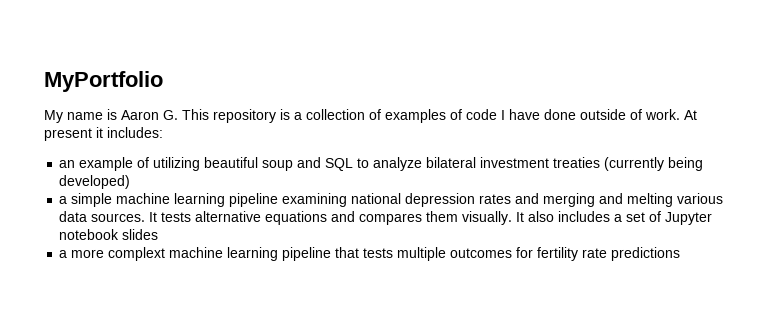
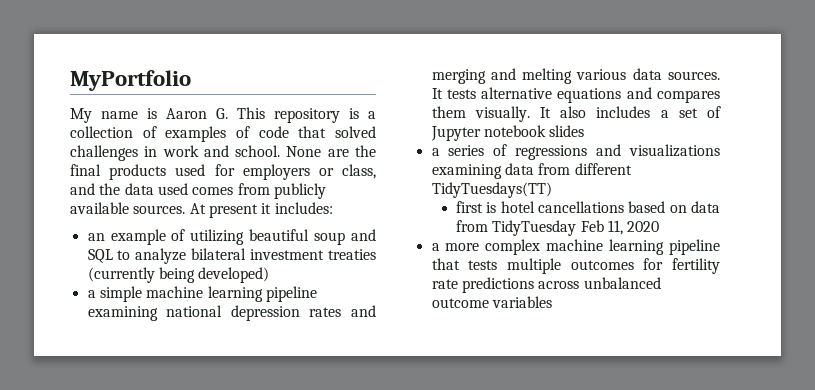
[501,109,680,120] I have done outside of work. -> [298,126,376,138] [70,145,376,161] [70,164,376,180] [70,183,326,199] [70,202,186,214] that solved challenges in work and school. None are the final products used for employers or class, and the data used comes from publicly available sources.
(159, 234) none -> [431,144,720,160] [431,163,632,179] [431,182,552,198] [456,201,720,213] [456,220,660,236] // a series of regressions and visualizations examining data from different TidyTuesdays(TT) // first is hotel cancellations based on data from TidyTuesday Feb 11, 2020
[108,247,166,261] complext -> [485,239,541,255] complex
(681, 254) none -> [538,277,661,289] [431,296,552,308] across unbalanced outcome variables

